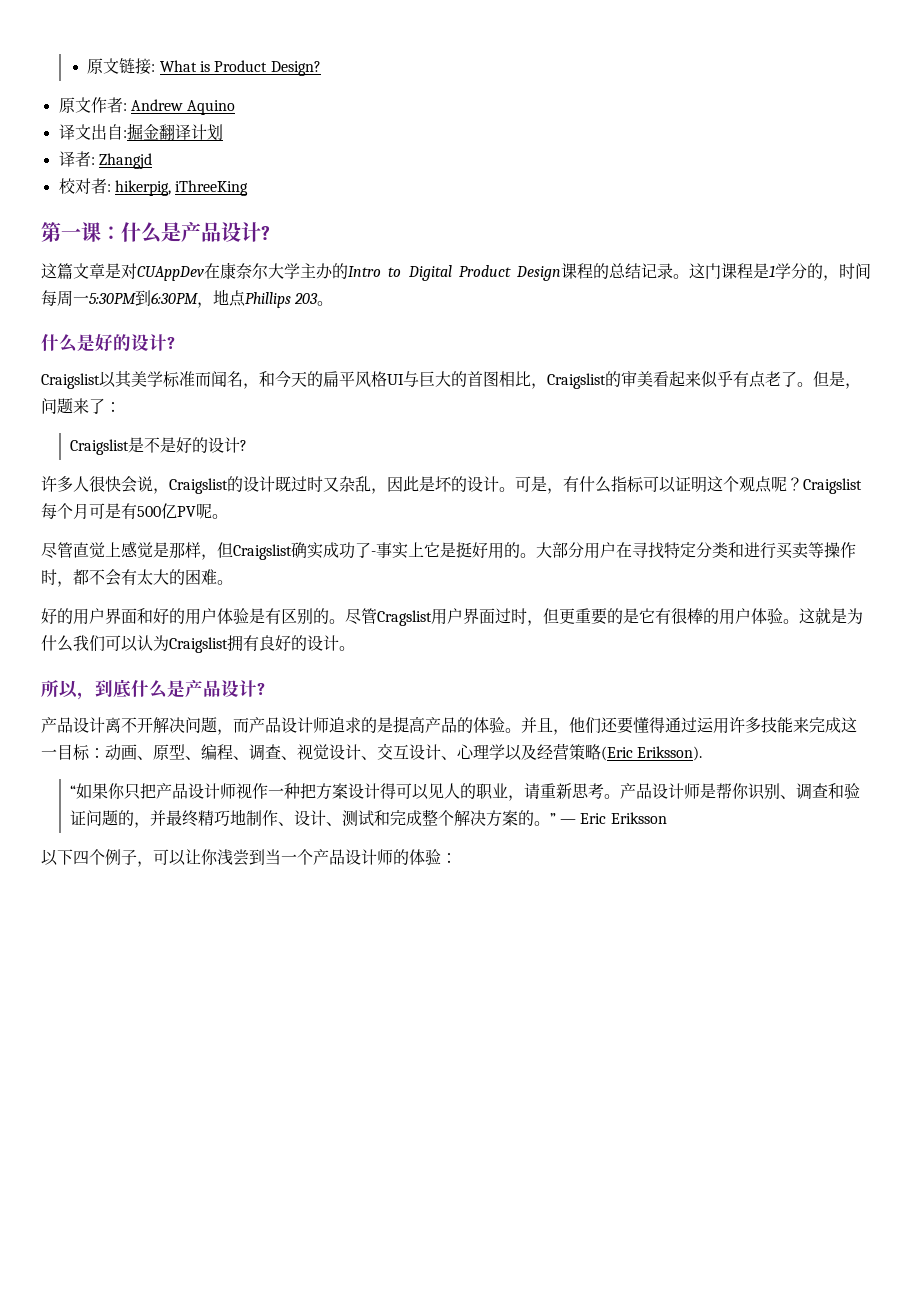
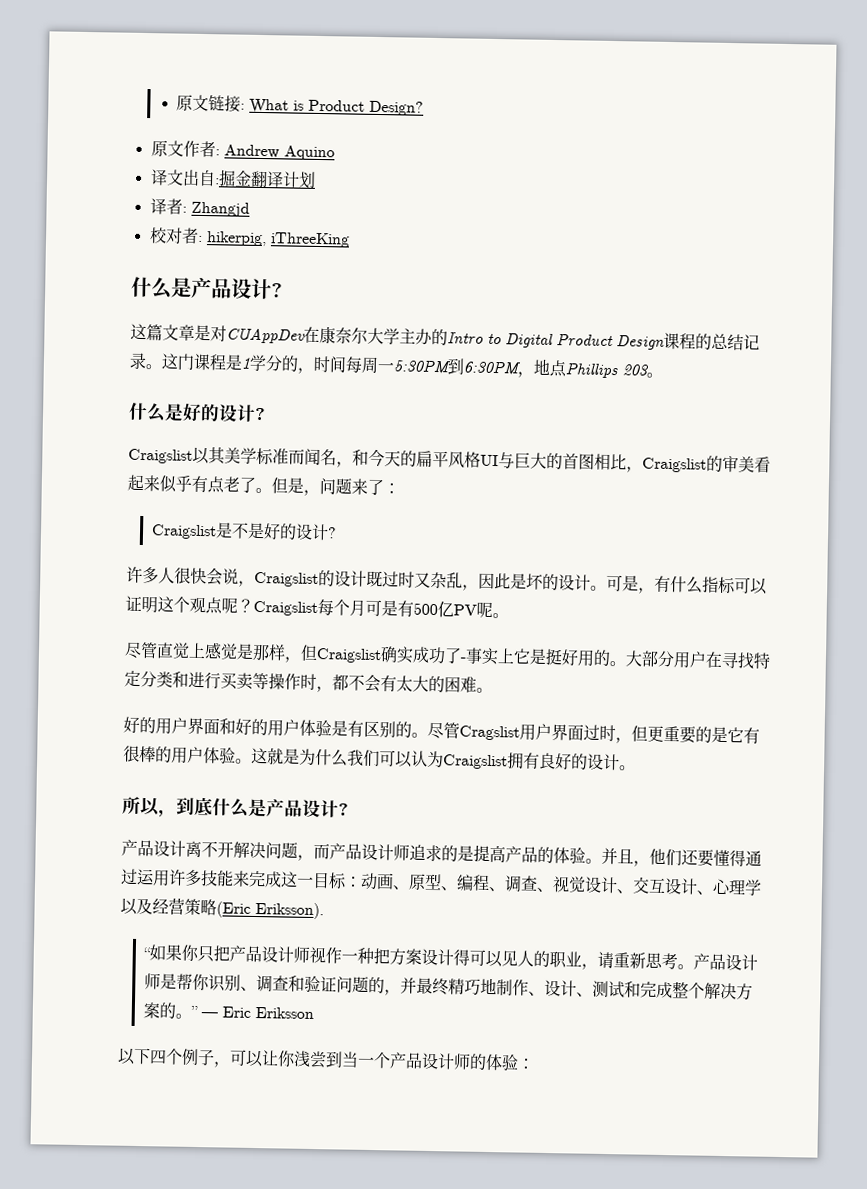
[41,222,121,242] 第一课： -> (350, 240) none

